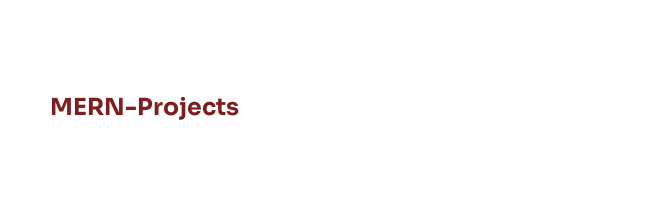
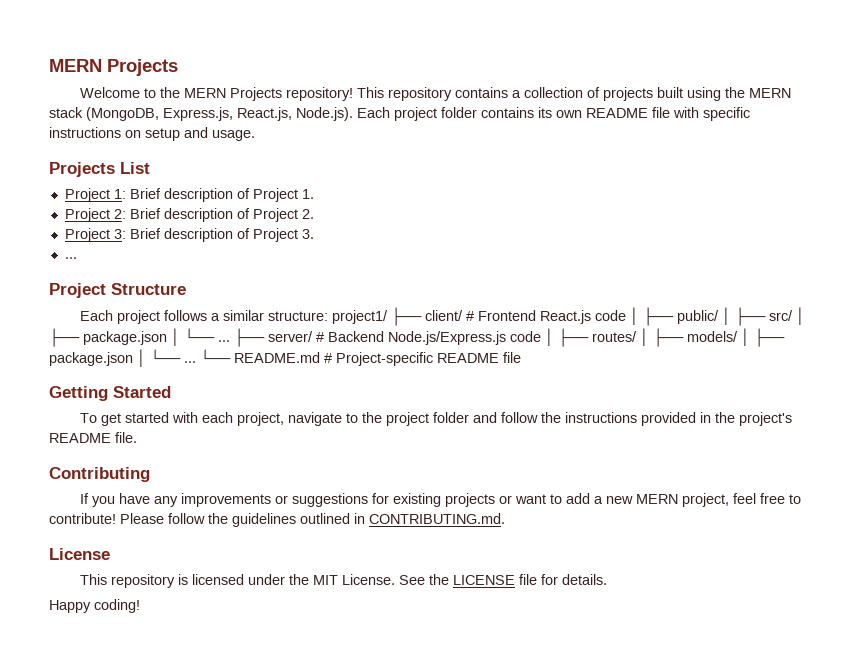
[50,96,239,120] MERN-Projects -> [49,59,178,76] [79,87,791,101] [49,107,750,121] [49,127,255,141] [49,162,150,177] [64,188,314,202] [64,208,314,222] [64,228,314,242] [64,257,77,259] [49,283,186,298] [79,307,805,326] [49,328,785,347] [49,349,521,367] [49,386,171,401] [79,412,792,426] [49,432,137,443] [49,467,150,482] [79,493,801,507] [49,513,505,527] [49,548,110,560] [79,574,607,588] [49,599,140,613] MERN Projects // Welcome to the MERN Projects repository! This repository contains a collection of projects built using the MERN stack (MongoDB, Express.js, React.js, Node.js). Each project folder contains its own README file with specific instructions on setup and usage. // Projects List // Project 1: Brief description of Project 1. // Project 2: Brief description of Project 2. // Project 3: Brief description of Project 3. // ... // Project Structure // Each project follows a similar structure: project1/ ├── client/ # Frontend React.js code │ ├── public/ │ ├── src/ │ ├── package.json │ └── ... ├── server/ # Backend Node.js/Express.js code │ ├── routes/ │ ├── models/ │ ├── package.json │ └── ... └── README.md # Project-specific README file // Getting Started // To get started with each project, navigate to the project folder and follow the instructions provided in the project's README file. // Contributing // If you have any improvements or suggestions for existing projects or want to add a new MERN project, feel free to contribute! Please follow the guidelines outlined in CONTRIBUTING.md. // License // This repository is licensed under the MIT License. See the LICENSE file for details. // Happy coding!

